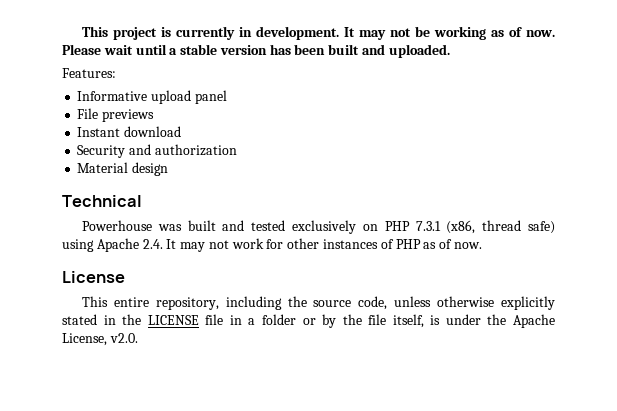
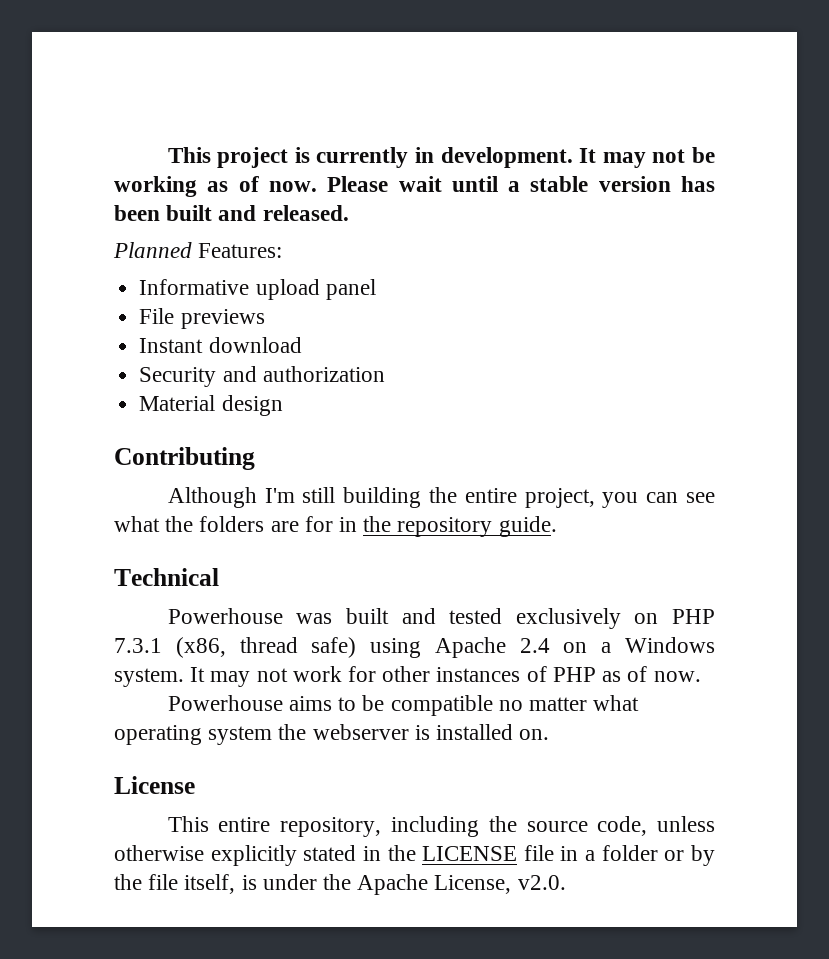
[388,44,450,58] uploaded. // -> [262,205,349,221] [113,242,192,258] released. // Planned
(169, 169) none -> [114,447,255,470] [167,487,715,508] [114,516,557,537] // Contributing // Although I'm still building the entire project, you can see what the folders are for in the repository guide.
[142,239,163,249] 2.4. -> [519,637,715,653] [114,668,184,687] 2.4 on a Windows system.
(482, 245) none -> [167,695,640,716] [114,724,550,745] // Powerhouse aims to be compatible no matter what operating system the webserver is installed on.

